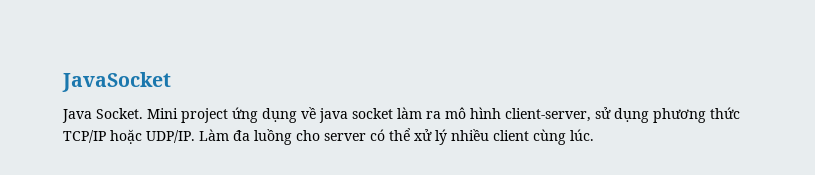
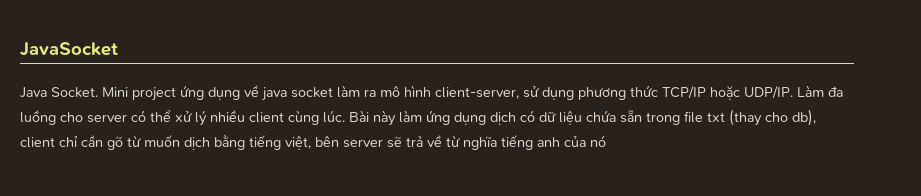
(594, 135) none -> [349,109,816,126] [20,134,606,150] Bài này làm ứng dụng dịch có dữ liệu chứa sẵn trong file txt (thay cho db), client chỉ cần gõ từ muốn dịch bằng tiếng việt, bên server sẽ trả về từ nghĩa tiếng anh của nó

